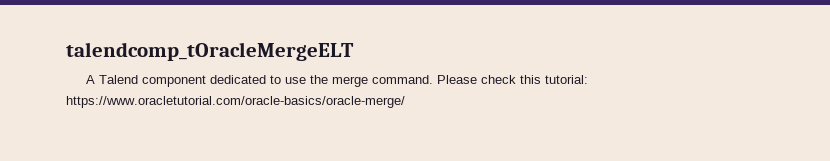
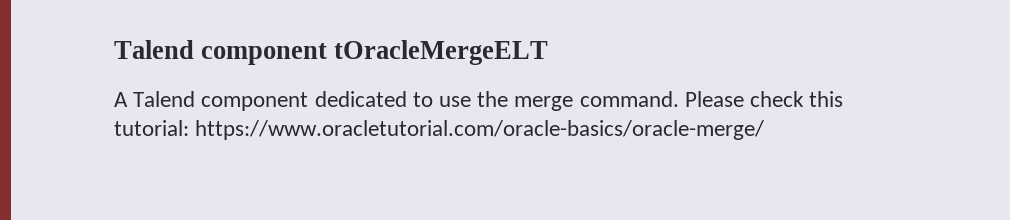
[66,42,354,61] talendcomp_tOracleMergeELT -> [114,40,549,65] Talend component tOracleMergeELT

